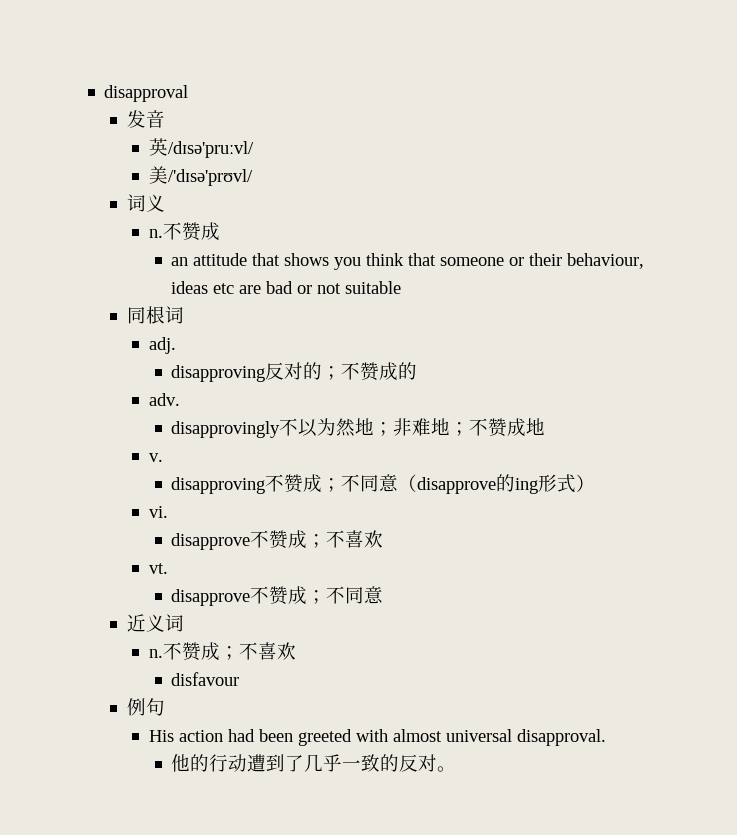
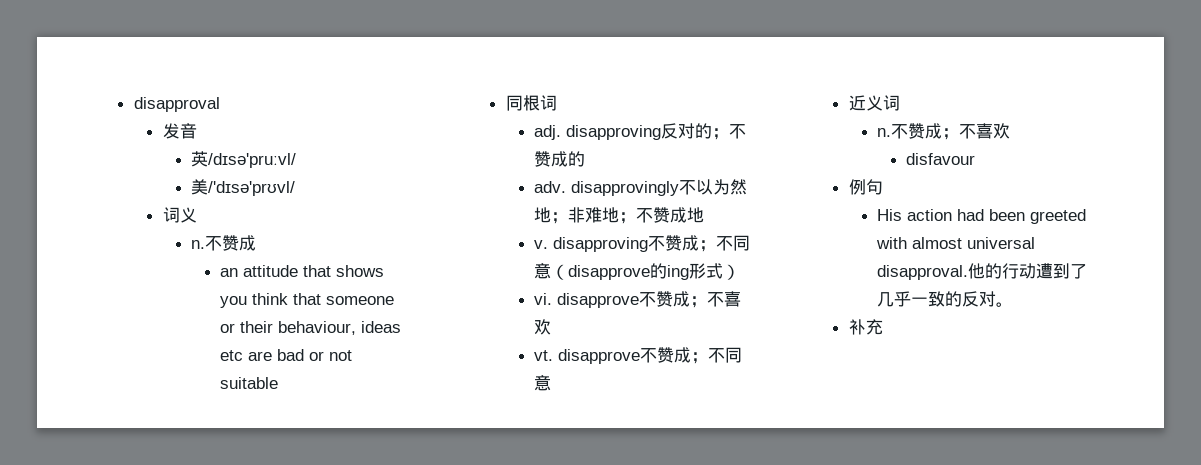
(176, 345) // -> (562, 132) none
(180, 399) // -> (567, 187) none
(163, 457) // -> (549, 244) none
(168, 512) // -> (553, 299) none
(168, 568) // -> (554, 355) none
(606, 737) // -> (969, 272) none
(457, 769) none -> [848,319,883,335] // 补充

